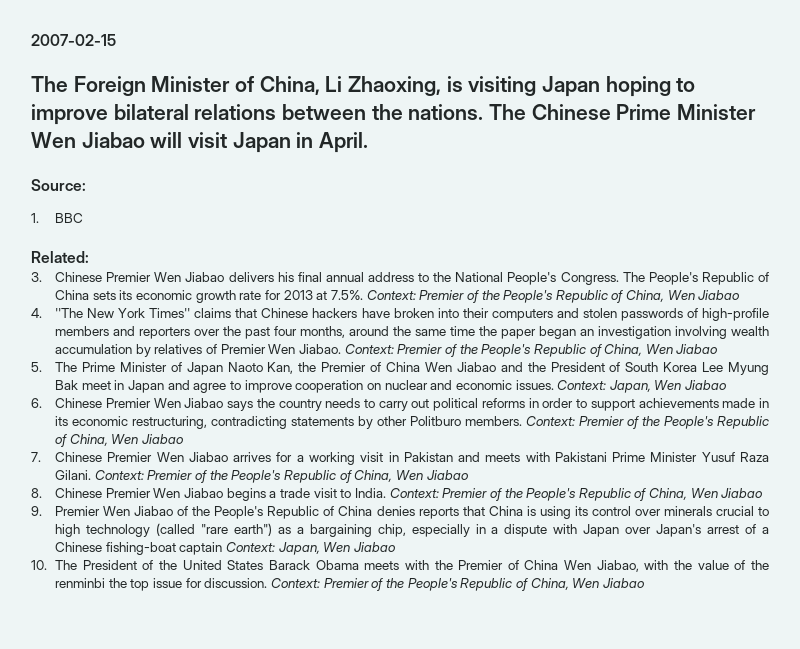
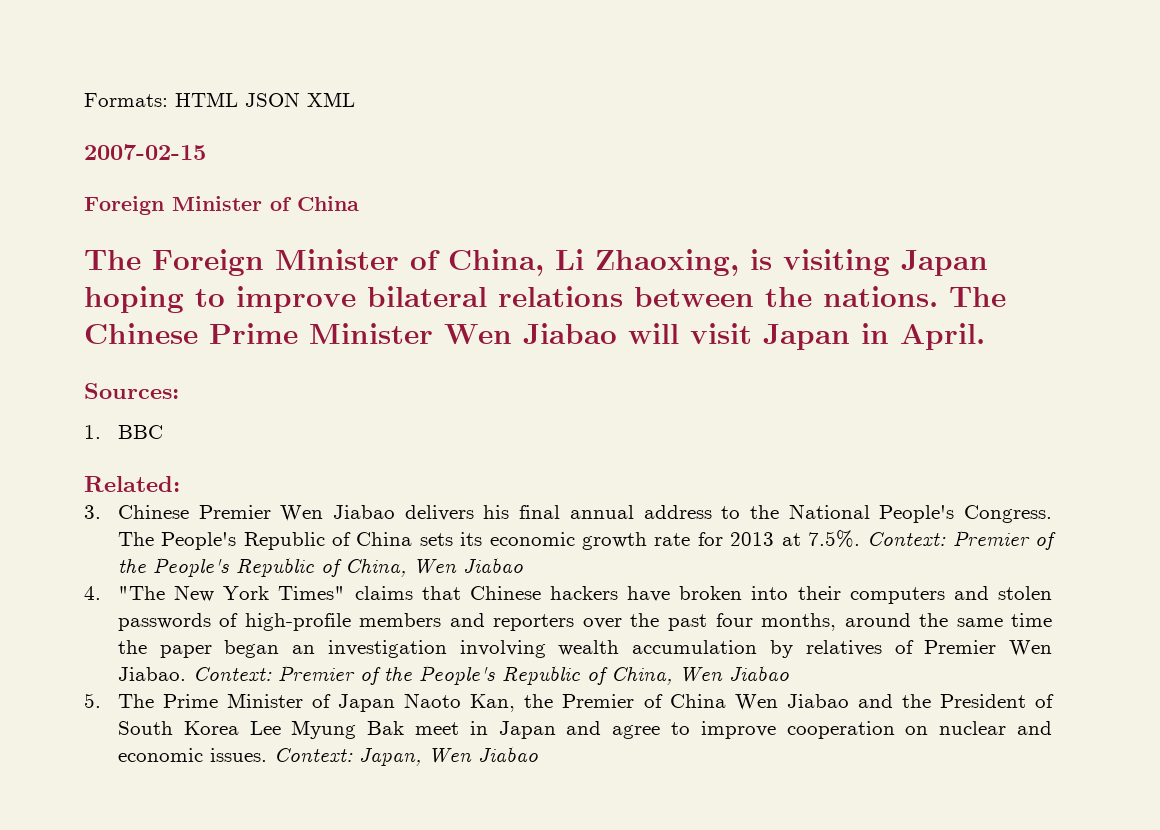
[31,34,116,46] 2007-02-15 -> [84,92,355,107] [84,144,206,160] [84,196,359,215] Formats: HTML JSON XML // 2007-02-15 // Foreign Minister of China
[31,179,86,191] Source: -> [84,383,179,399] Sources:
[55,308,84,318] ''The -> [117,586,165,600] "The
[149,308,191,318] Times'' -> [278,586,346,600] Times"
[31,398,769,411] [55,416,770,429] [55,434,184,447] [31,452,769,465] [55,470,468,483] [31,488,763,501] [31,506,770,519] [55,523,769,537] [55,542,395,555] [31,560,769,572] [55,578,644,591] // 6. Chinese Premier Wen Jiabao says the country needs to carry out political reforms in order to support achievements made in its economic restructuring, contradicting statements by other Politburo members. Context: Premier of the People's Republic of China, Wen Jiabao // 7. Chinese Premier Wen Jiabao arrives for a working visit in Pakistan and meets with Pakistani Prime Minister Yusuf Raza Gilani. Context: Premier of the People's Republic of China, Wen Jiabao // 8. Chinese Premier Wen Jiabao begins a trade visit to India. Context: Premier of the People's Republic of China, Wen Jiabao // 9. Premier Wen Jiabao of the People's Republic of China denies reports that China is using its control over minerals crucial to high technology (called "rare earth") as a bargaining chip, especially in a dispute with Japan over Japan's arrest of a Chinese fishing-boat captain Context: Japan, Wen Jiabao // 10. The President of the United States Barack Obama meets with the Premier of China Wen Jiabao, with the value of the renminbi the top issue for discussion. Context: Premier of the People's Republic of China, Wen Jiabao -> (538, 754) none

